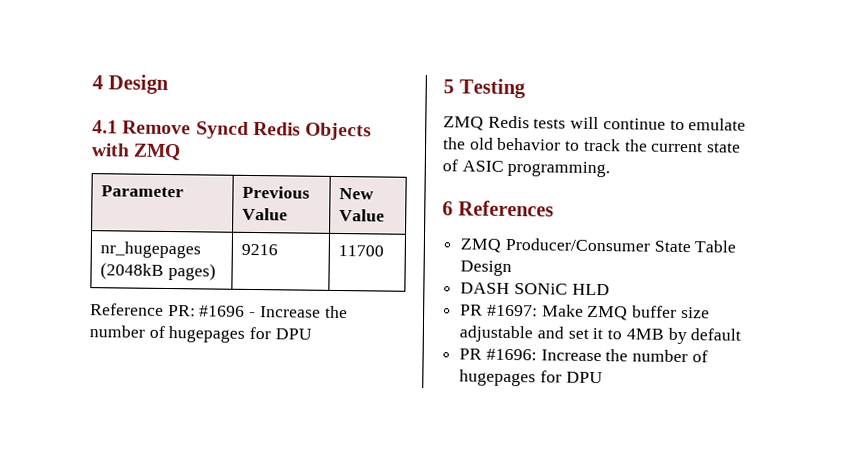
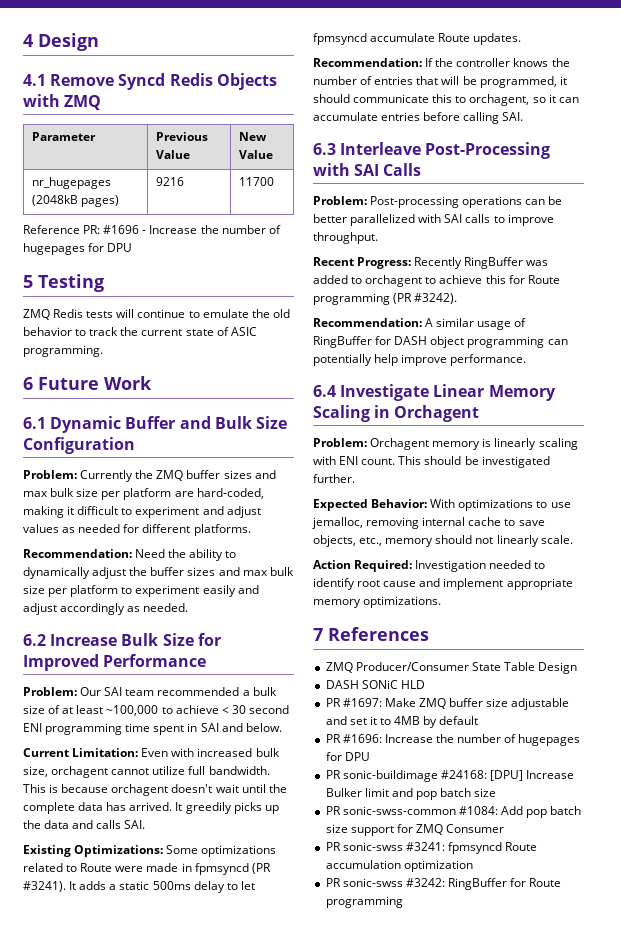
(453, 208) none -> [38,376,152,390] [23,416,287,433] [23,437,135,454] [23,470,276,482] [23,488,264,500] [23,506,261,518] [23,524,251,536] [23,549,237,561] [23,567,294,579] [23,585,259,597] [23,603,189,615] [23,633,221,646] [23,654,207,671] [23,687,277,696] [23,705,289,716] [23,723,282,735] [23,748,280,757] [23,766,270,778] [23,784,287,796] [23,802,279,814] [23,820,146,829] [23,845,277,857] [23,863,271,875] [23,881,255,893] [313,33,522,45] [313,58,570,67] [313,76,567,88] [313,94,579,106] [313,112,524,124] [313,142,551,159] [313,163,422,176] [313,196,563,208] [313,214,554,226] [313,232,378,244] [313,257,549,269] [313,275,560,287] [313,293,458,305] [313,318,527,330] [313,336,568,348] [313,354,527,366] [313,384,556,401] [313,405,480,422] [313,438,578,450] [313,456,550,468] [313,474,355,483] [313,499,571,511] [312,517,545,529] [313,535,573,547] [313,560,546,572] [313,578,573,590] [313,596,442,608] [313,628,323,641] Future Work // 6.1 Dynamic Buffer and Bulk Size Configuration // Problem: Currently the ZMQ buffer sizes and max bulk size per platform are hard-coded, making it difficult to experiment and adjust values as needed for different platforms. // Recommendation: Need the ability to dynamically adjust the buffer sizes and max bulk size per platform to experiment easily and adjust accordingly as needed. // 6.2 Increase Bulk Size for Improved Performance // Problem: Our SAI team recommended a bulk size of at least ~100,000 to achieve < 30 second ENI programming time spent in SAI and below. // Current Limitation: Even with increased bulk size, orchagent cannot utilize full bandwidth. This is because orchagent doesn't wait until the complete data has arrived. It greedily picks up the data and calls SAI. // Existing Optimizations: Some optimizations related to Route were made in fpmsyncd (PR #3241). It adds a static 500ms delay to let fpmsyncd accumulate Route updates. // Recommendation: If the controller knows the number of entries that will be programmed, it should communicate this to orchagent, so it can accumulate entries before calling SAI. // 6.3 Interleave Post-Processing with SAI Calls // Problem: Post-processing operations can be better parallelized with SAI calls to improve throughput. // Recent Progress: Recently RingBuffer was added to orchagent to achieve this for Route programming (PR #3242). // Recommendation: A similar usage of RingBuffer for DASH object programming can potentially help improve performance. // 6.4 Investigate Linear Memory Scaling in Orchagent // Problem: Orchagent memory is linearly scaling with ENI count. This should be investigated further. // Expected Behavior: With optimizations to use jemalloc, removing internal cache to save objects, etc., memory should not linearly scale. // Action Required: Investigation needed to identify root cause and implement appropriate memory optimizations. // 7
(603, 377) none -> [325,770,575,782] [325,788,497,800] [325,806,582,818] [325,824,505,836] [325,842,538,854] [325,860,473,872] [325,878,562,890] [325,896,403,908] // PR sonic-buildimage #24168: [DPU] Increase Bulker limit and pop batch size // PR sonic-swss-common #1084: Add pop batch size support for ZMQ Consumer // PR sonic-swss #3241: fpmsyncd Route accumulation optimization // PR sonic-swss #3242: RingBuffer for Route programming

